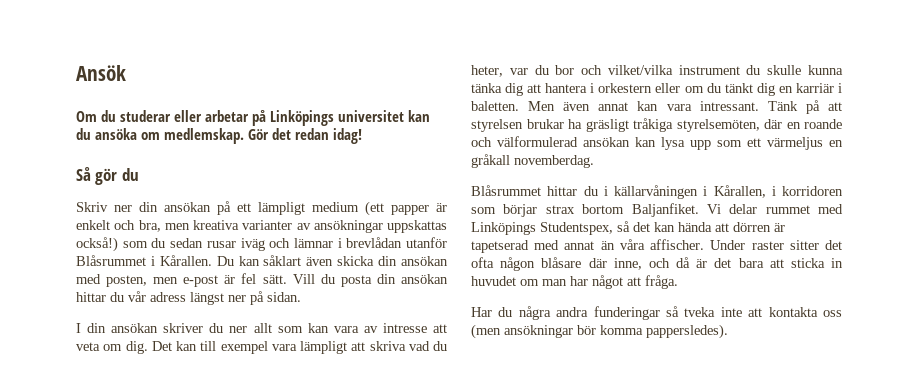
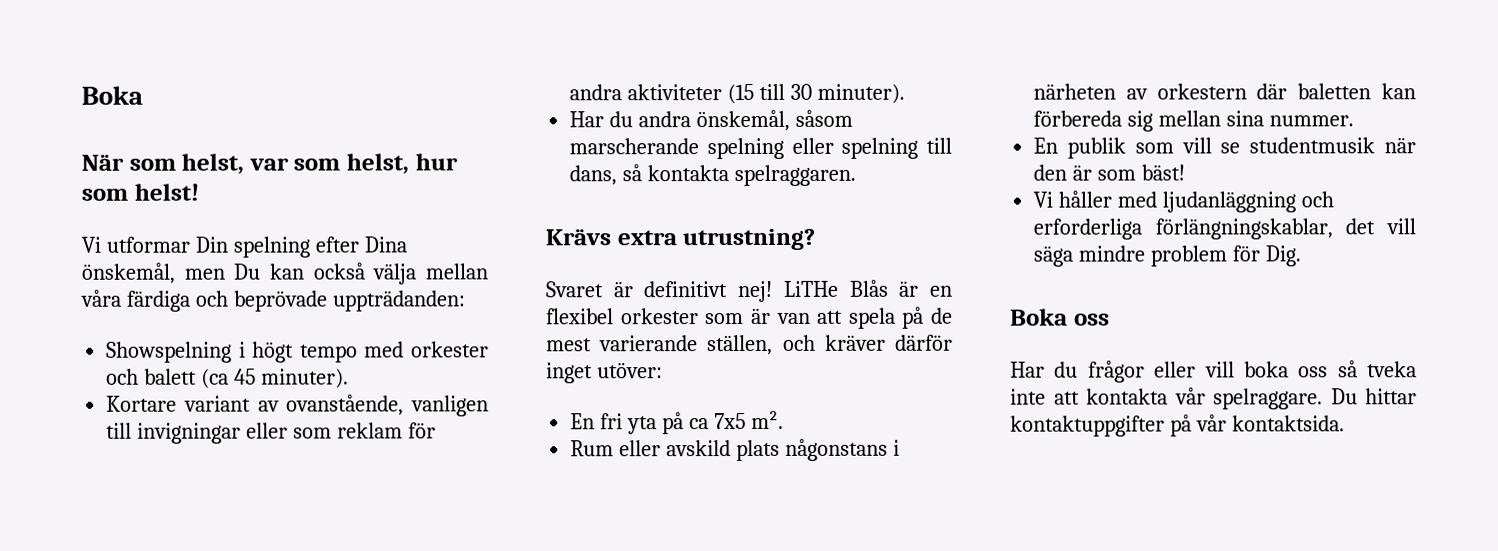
[76,65,126,81] [76,110,431,126] [76,128,363,144] [76,167,139,185] [76,201,447,216] [76,220,447,233] [76,237,447,252] [76,255,449,266] [76,273,448,287] [76,291,301,305] [76,323,447,333] [76,341,447,354] [471,65,843,77] [471,83,842,96] [471,100,842,114] [471,118,842,132] [471,136,843,150] [471,154,594,168] [471,185,843,199] [471,203,843,217] [471,221,785,235] [471,239,842,253] [471,257,843,271] [471,275,678,289] [471,306,660,320] Ansök // Om du studerar eller arbetar på Linköpings universitet kan du ansöka om medlemskap. Gör det redan idag! // Så gör du // Skriv ner din ansökan på ett lämpligt medium (ett papper är enkelt och bra, men kreativa varianter av ansökningar uppskattas också!) som du sedan rusar iväg och lämnar i brevlådan utanför Blåsrummet i Kårallen. Du kan såklart även skicka din ansökan med posten, men e-post är fel sätt. Vill du posta din ansökan hittar du vår adress längst ner på sidan. // I din ansökan skriver du ner allt som kan vara av intresse att veta om dig. Det kan till exempel vara lämpligt att skriva vad du heter, var du bor och vilket/vilka instrument du skulle kunna tänka dig att hantera i orkestern eller om du tänkt dig en karriär i baletten. Men även annat kan vara intressant. Tänk på att styrelsen brukar ha gräsligt tråkiga styrelsemöten, där en roande och välformulerad ansökan kan lysa upp som ett värmeljus en gråkall novemberdag. // Blåsrummet hittar du i källarvåningen i Kårallen, i korridoren som börjar strax bortom Baljanfiket. Vi delar rummet med Linköpings Studentspex, så det kan hända att dörren är tapetserad med annat än våra affischer. Under raster sitter det ofta någon blåsare där inne, och då är det bara att sticka in huvudet om man har något att fråga. // Har du några andra funderingar -> [81,85,143,105] [81,153,458,175] [81,183,199,201] [81,236,407,258] [81,262,489,285] [81,289,466,312] [106,341,489,363] [106,368,349,389] [106,394,490,417] [106,422,436,444] [569,83,905,105] [569,109,853,132] [569,137,952,160] [569,164,857,187] [545,228,816,251] [546,279,953,303] [546,306,953,329] [546,334,953,356] [546,362,663,384] [570,410,784,435] [570,438,900,462] [1033,83,1416,100] [1033,110,1354,132] [1033,137,1416,159] [1033,164,1186,181] [1033,190,1334,213] [1033,218,1416,240] [1033,245,1301,267] [1010,308,1110,326] [1010,360,1329,383] Boka // När som helst, var som helst, hur som helst! // Vi utformar Din spelning efter Dina önskemål, men Du kan också välja mellan våra färdiga och beprövade uppträdanden: // Showspelning i högt tempo med orkester och balett (ca 45 minuter). // Kortare variant av ovanstående, vanligen till invigningar eller som reklam för andra aktiviteter (15 till 30 minuter). // Har du andra önskemål, såsom marscherande spelning eller spelning till dans, så kontakta spelraggaren. // Krävs extra utrustning? // Svaret är definitivt nej! LiTHe Blås är en flexibel orkester som är van att spela på de mest varierande ställen, och kräver därför inget utöver: // En fri yta på ca 7x5 m². // Rum eller avskild plats någonstans i närheten av orkestern där baletten kan förbereda sig mellan sina nummer. // En publik som vill se studentmusik när den är som bäst! // Vi håller med ljudanläggning och erforderliga förlängningskablar, det vill säga mindre problem för Dig. // Boka oss // Har du frågor eller vill boka oss
[823,310,842,317] [471,324,728,339] oss (men ansökningar bör komma pappersledes). -> [1174,387,1417,410] [1010,414,1345,437] vår spelraggare. Du hittar kontaktuppgifter på vår kontaktsida.

